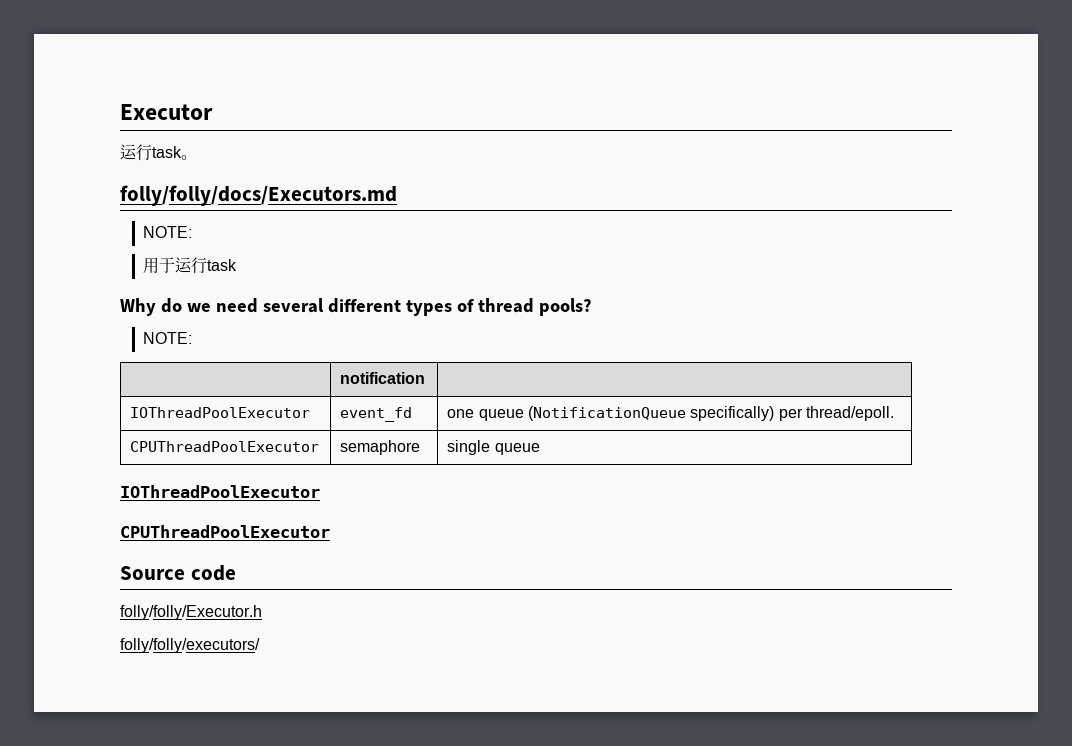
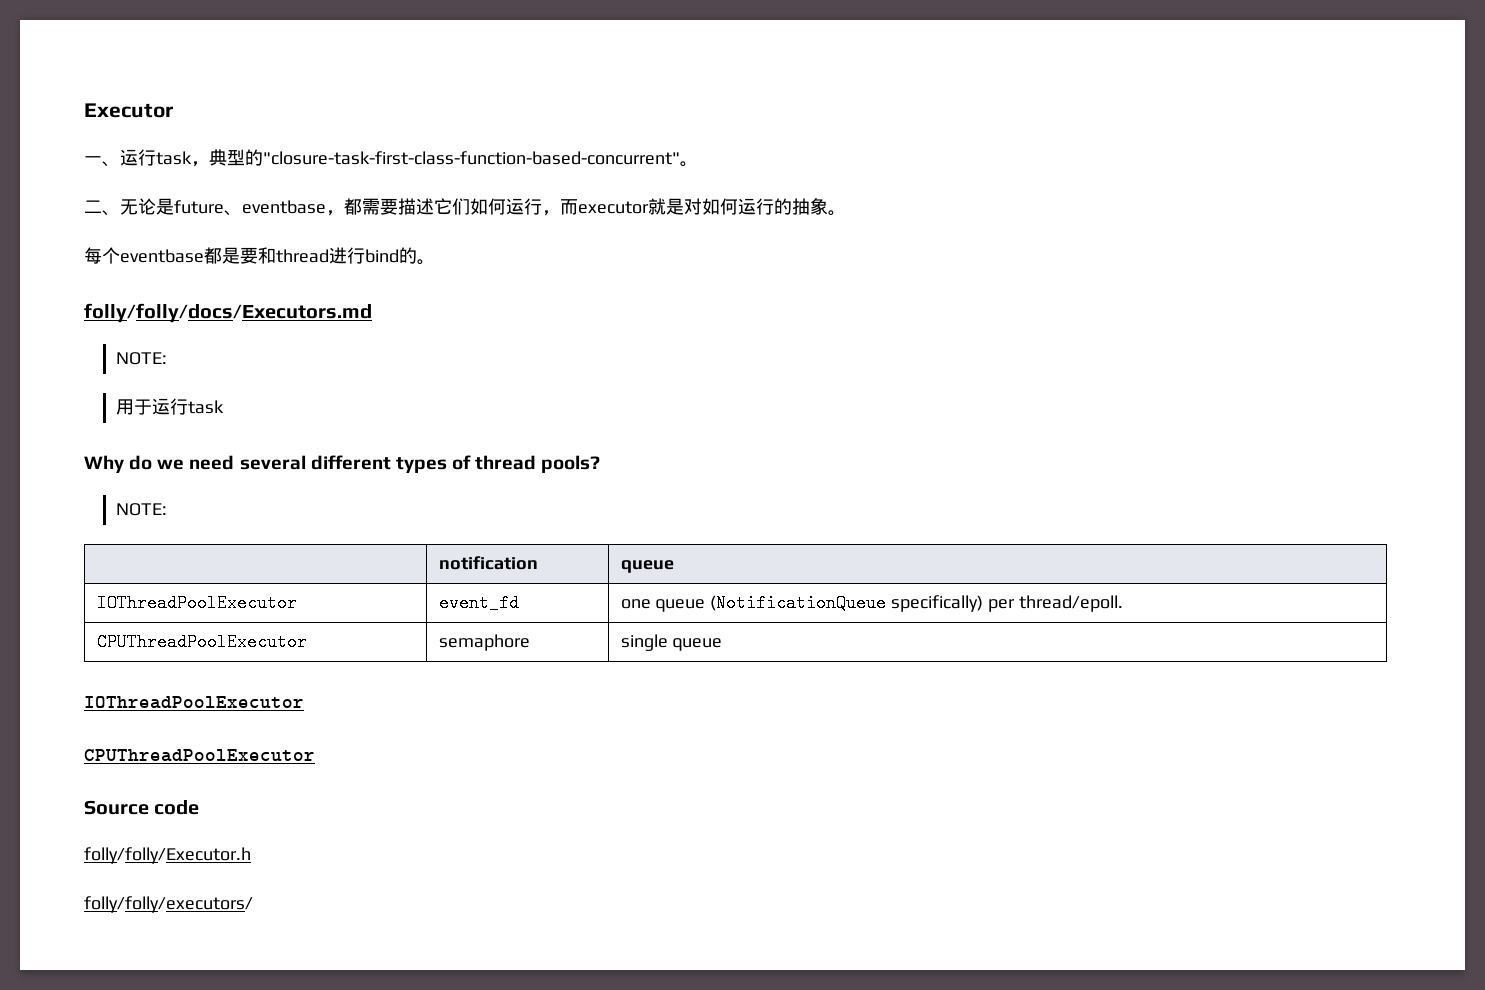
[120,144,182,161] 运行task -> [84,149,698,167] [84,198,846,216] [84,247,417,264] 一、运行task，典型的"closure-task-first-class-function-based-concurrent"。 // 二、无论是future、eventbase，都需要描述它们如何运行，而executor就是对如何运行的抽象。 // 每个eventbase都是要和thread进行bind的
(426, 378) none -> [620,560,674,573] queue

